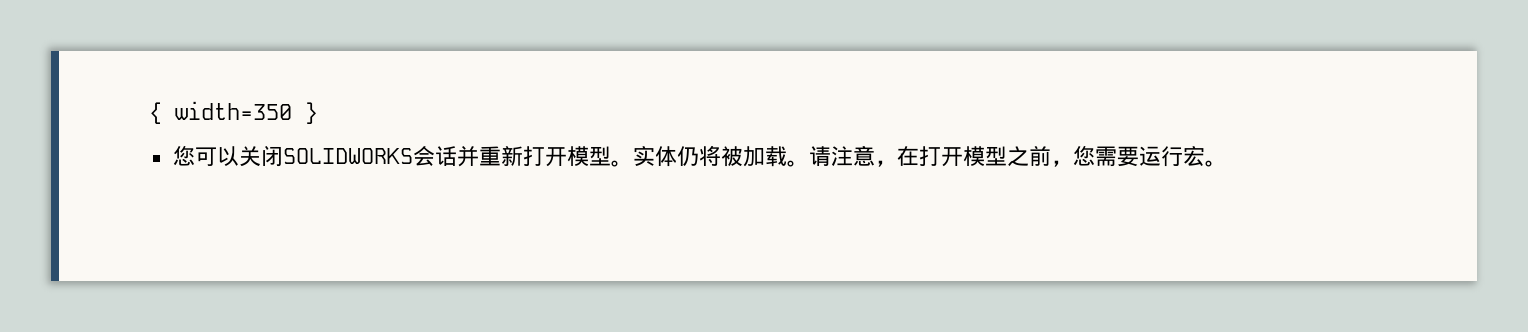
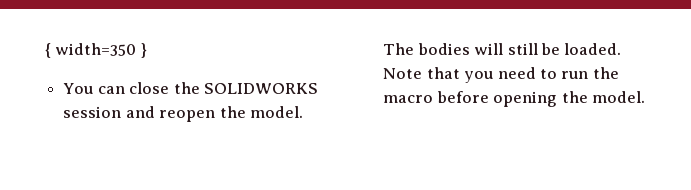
[172,145,1227,167] 您可以关闭SOLIDWORKS会话并重新打开模型。实体仍将被加载。请注意，在打开模型之前，您需要运行宏。 -> [63,82,318,94] [63,106,303,122] [383,43,622,55] [383,67,619,83] [383,91,645,107] You can close the SOLIDWORKS session and reopen the model. The bodies will still be loaded. Note that you need to run the macro before opening the model.

